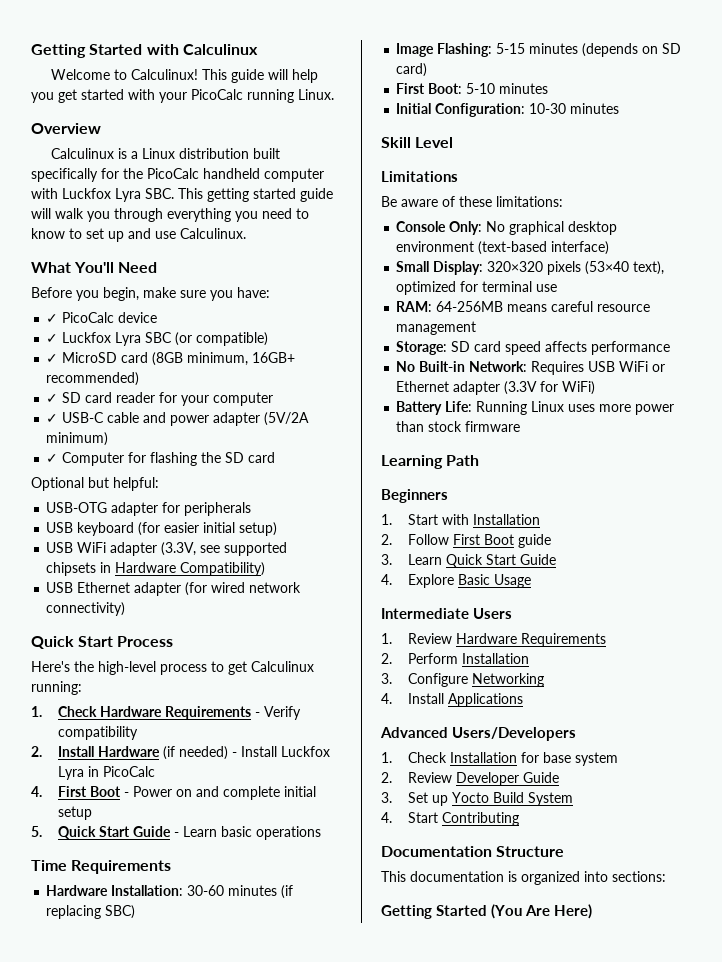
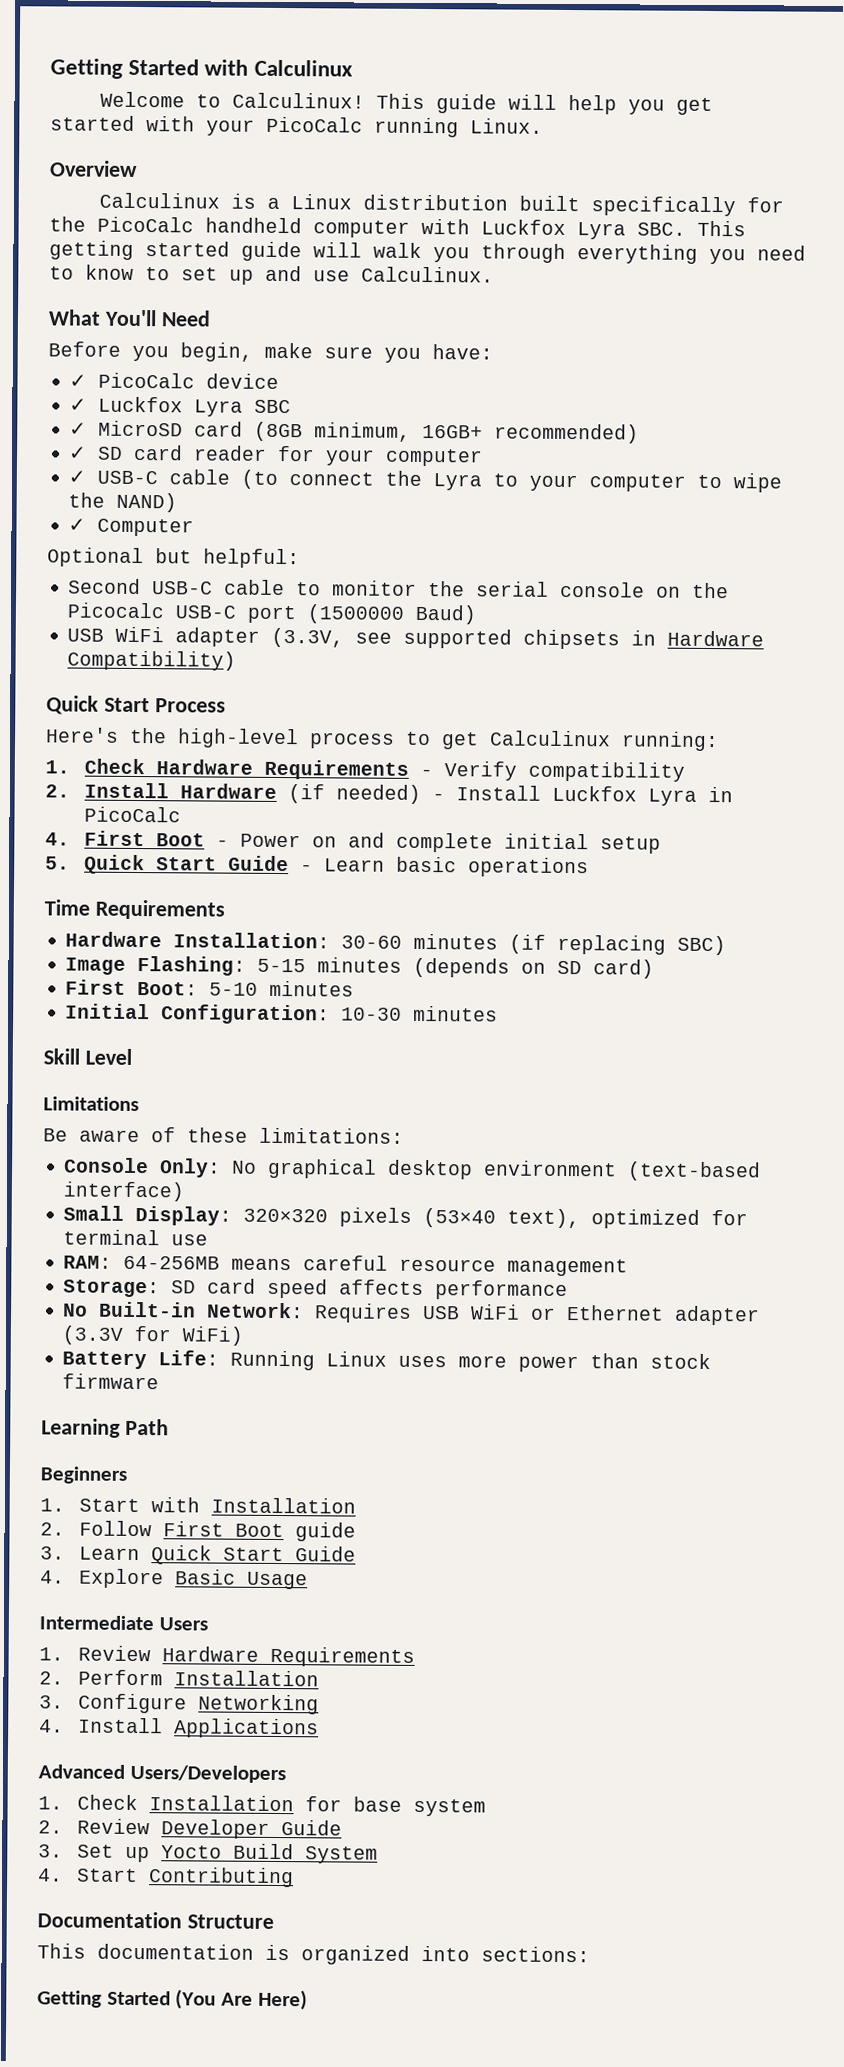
[175,332,269,346] (or compatible) -> (292, 406) none
[143,412,310,426] [46,432,109,446] [46,452,276,466] [31,477,159,491] [46,502,252,516] [46,522,278,536] and power adapter (5V/2A minimum) // ✓ Computer for flashing the SD card // Optional but helpful: // USB-OTG adapter for peripherals // USB keyboard (for easier initial setup) -> [241,469,783,493] [68,492,178,513] [68,518,195,537] [47,547,300,569] [68,578,730,599] [67,602,477,625] (to connect the Lyra to your computer to wipe the NAND) // ✓ Computer // Optional but helpful: // Second USB-C cable to monitor the serial console on the Picocalc USB-C port (1500000 Baud)
[46,582,302,596] [46,602,126,616] // USB Ethernet adapter (for wired network connectivity) -> (237, 660) none

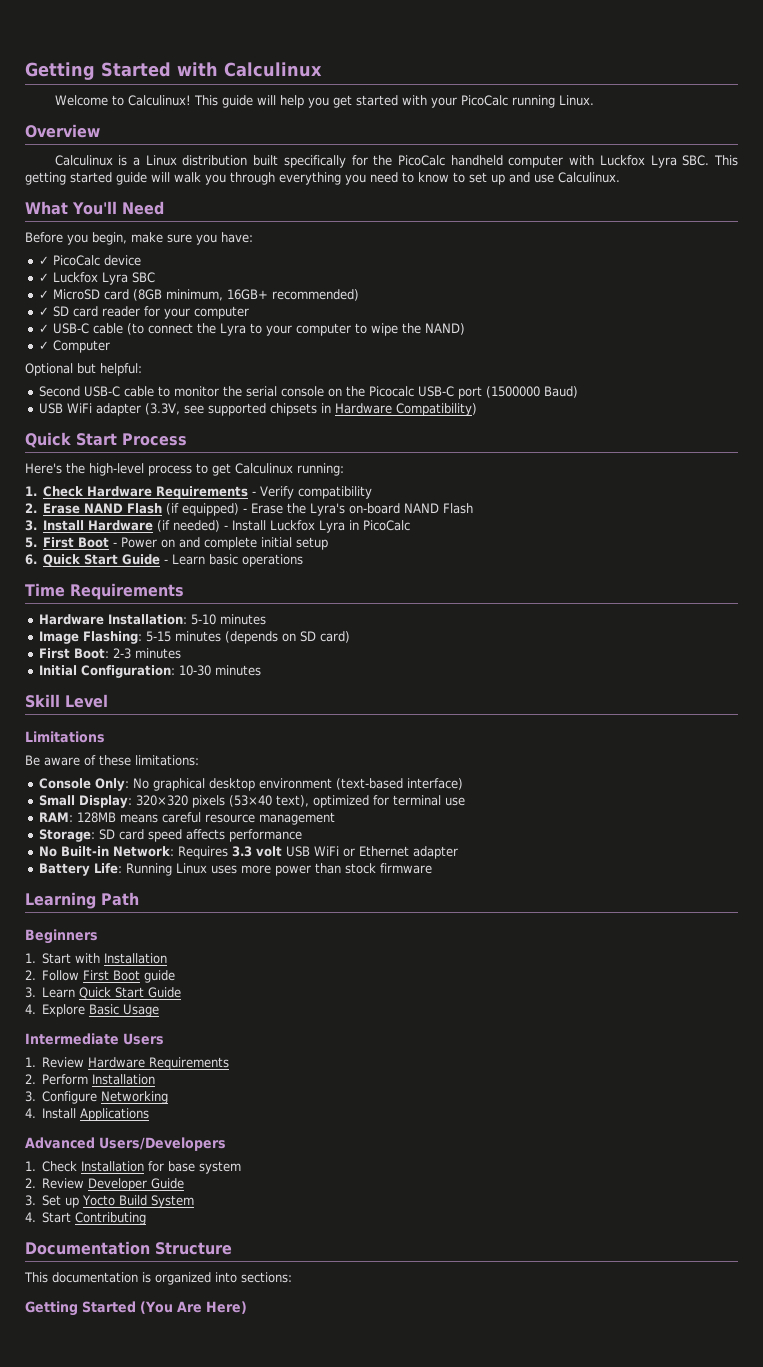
(70, 791) none -> [43,503,474,516] [25,520,37,531] Erase NAND Flash (if equipped) - Erase the Lyra's on-board NAND Flash // 3.
[45,832,70,846] 4. -> [25,537,37,548] 5.
[45,856,70,870] 5. -> [25,554,37,565] 6.
[341,933,727,956] 30-60 minutes (if replacing SBC) -> [190,614,266,625] 5-10 minutes
[209,982,259,996] 5-10 -> [112,648,131,659] 2-3
[123,1255,221,1270] 64-256MB -> [76,812,116,823] 128MB
(413, 1313) none -> [231,846,282,857] 3.3 volt
[62,1325,244,1346] (3.3V for WiFi) -> (458, 852) none

